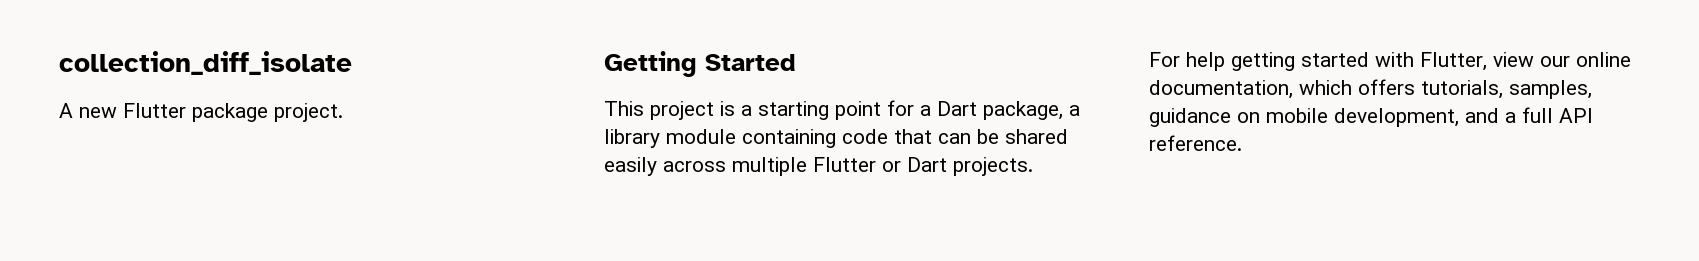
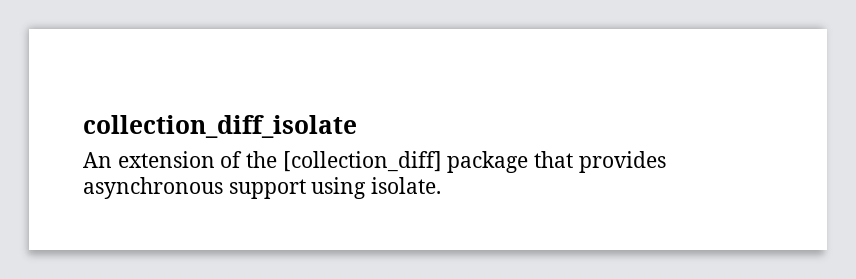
[59,103,343,122] [604,51,796,77] [604,100,1080,120] [604,129,1068,148] [604,157,1033,176] [1149,52,1631,71] [1149,79,1592,99] [1149,107,1593,127] [1149,135,1242,151] A new Flutter package project. // Getting Started // This project is a starting point for a Dart package, a library module containing code that can be shared easily across multiple Flutter or Dart projects. // For help getting started with Flutter, view our online documentation, which offers tutorials, samples, guidance on mobile development, and a full API reference. -> [83,151,666,173] [83,177,442,199] An extension of the [collection_diff] package that provides asynchronous support using isolate.

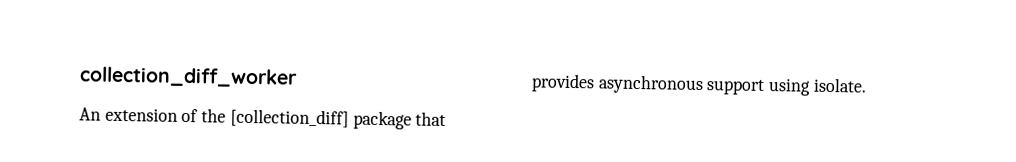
[83,115,357,138] collection_diff_isolate -> [79,66,298,88] collection_diff_worker

